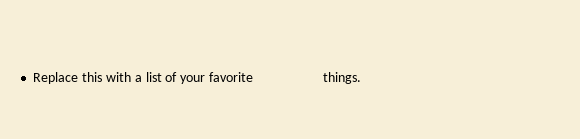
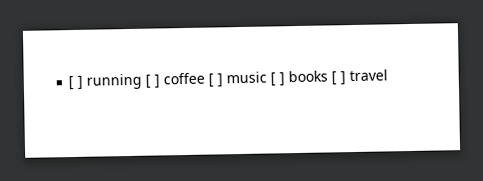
[33,72,362,84] Replace this with a list of your favorite things. -> [68,69,389,91] [ ] running [ ] coffee [ ] music [ ] books [ ] travel

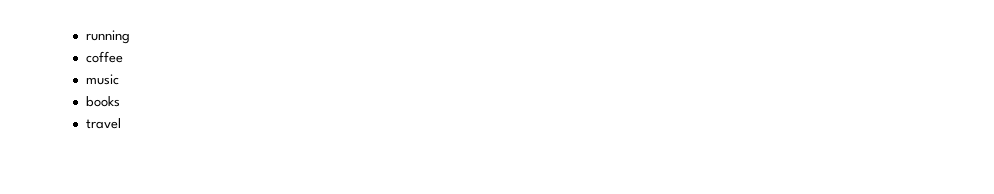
[68,75,84,91] [ ] -> (85, 37) none
[145,74,161,89] [ ] -> (130, 37) //
[208,73,224,88] [ ] -> (123, 57) //
[270,72,286,87] [ ] -> (119, 79) //
[331,71,347,86] [ ] -> (120, 101) //

